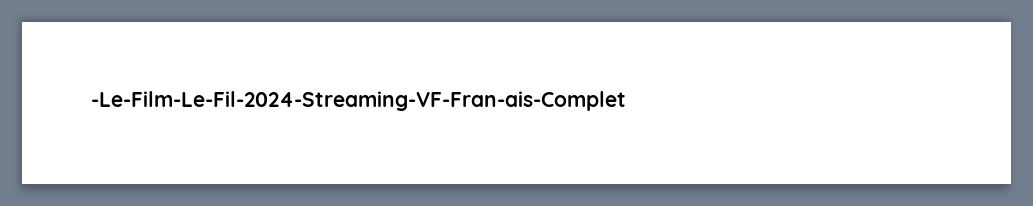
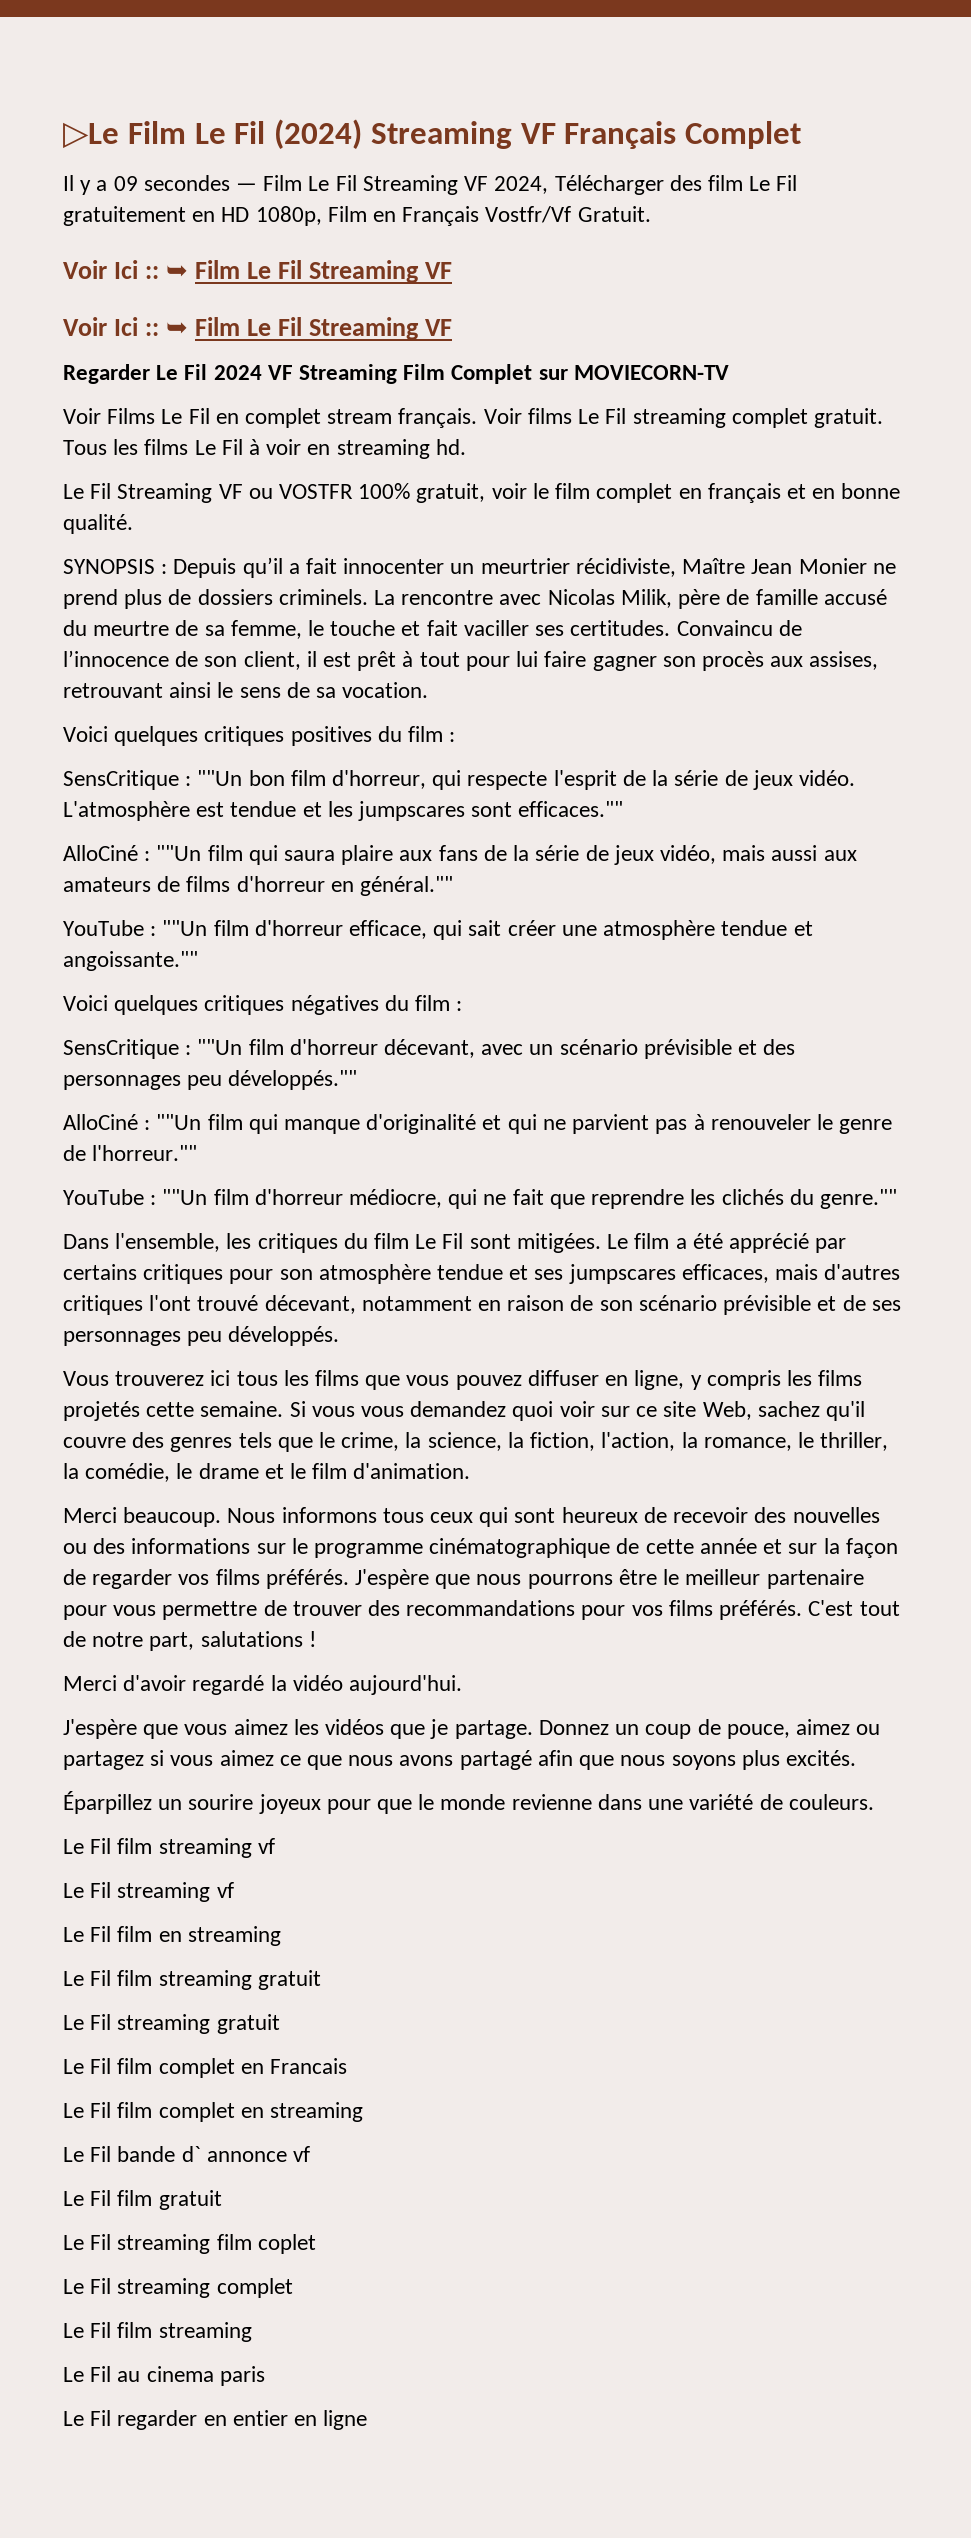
[91,91,626,111] -Le-Film-Le-Fil-2024-Streaming-VF-Fran-ais-Complet -> [63,119,802,149] [63,175,798,195] [63,206,651,226] [63,260,453,283] [63,317,453,340] [63,364,729,384] [63,408,883,428] [63,439,466,459] [63,483,901,503] [63,514,133,534] [63,557,896,578] [63,589,887,609] [63,620,802,639] [63,650,879,671] [63,682,429,698] [63,726,456,746] [63,770,855,790] [63,801,624,821] [63,845,857,865] [63,876,454,896] [63,920,813,940] [63,951,198,971] [63,995,463,1015] [63,1039,796,1059] [63,1070,358,1090] [63,1114,893,1134] [63,1145,198,1161] [63,1189,897,1209] [63,1233,847,1253] [63,1264,901,1284] [63,1295,901,1315] [63,1326,340,1346] [63,1370,863,1390] [63,1401,865,1421] [63,1432,889,1452] [63,1463,471,1482] [63,1507,880,1527] [63,1538,898,1558] [63,1569,864,1589] [63,1600,900,1620] [63,1631,316,1651] [63,1675,463,1695] [63,1719,881,1739] [63,1750,856,1770] [63,1791,874,1814] [63,1838,275,1858] [63,1882,234,1902] [63,1926,281,1946] [63,1970,321,1990] [63,2014,280,2034] [63,2058,348,2078] [63,2102,364,2122] [63,2146,311,2162] [63,2190,222,2210] [63,2234,316,2254] [63,2278,293,2298] [63,2322,252,2342] [63,2366,265,2386] [63,2410,368,2430] ▷Le Film Le Fil (2024) Streaming VF Français Complet // Il y a 09 secondes — Film Le Fil Streaming VF 2024, Télécharger des film Le Fil gratuitement en HD 1080p, Film en Français Vostfr/Vf Gratuit. // Voir Ici :: ➥ Film Le Fil Streaming VF // Voir Ici :: ➥ Film Le Fil Streaming VF // Regarder Le Fil 2024 VF Streaming Film Complet sur MOVIECORN-TV // Voir Films Le Fil en complet stream français. Voir films Le Fil streaming complet gratuit. Tous les films Le Fil à voir en streaming hd. // Le Fil Streaming VF ou VOSTFR 100% gratuit, voir le film complet en français et en bonne qualité. // SYNOPSIS : Depuis qu’il a fait innocenter un meurtrier récidiviste, Maître Jean Monier ne prend plus de dossiers criminels. La rencontre avec Nicolas Milik, père de famille accusé du meurtre de sa femme, le touche et fait vaciller ses certitudes. Convaincu de l’innocence de son client, il est prêt à tout pour lui faire gagner son procès aux assises, retrouvant ainsi le sens de sa vocation. // Voici quelques critiques positives du film : // SensCritique : ""Un bon film d'horreur, qui respecte l'esprit de la série de jeux vidéo. L'atmosphère est tendue et les jumpscares sont efficaces."" // AlloCiné : ""Un film qui saura plaire aux fans de la série de jeux vidéo, mais aussi aux amateurs de films d'horreur en général."" // YouTube : ""Un film d'horreur efficace, qui sait créer une atmosphère tendue et angoissante."" // Voici quelques critiques négatives du film : // SensCritique : ""Un film d'horreur décevant, avec un scénario prévisible et des personnages peu développés."" // AlloCiné : ""Un film qui manque d'originalité et qui ne parvient pas à renouveler le genre de l'horreur."" // YouTube : ""Un film d'horreur médiocre, qui ne fait que reprendre les clichés du genre."" // Dans l'ensemble, les critiques du film Le Fil sont mitigées. Le film a été apprécié par certains critiques pour son atmosphère tendue et ses jumpscares efficaces, mais d'autres critiques l'ont trouvé décevant, notamment en raison de son scénario prévisible et de ses personnages peu développés. // Vous trouverez ici tous les films que vous pouvez diffuser en ligne, y compris les films projetés cette semaine. Si vous vous demandez quoi voir sur ce site Web, sachez qu'il couvre des genres tels que le crime, la science, la fiction, l'action, la romance, le thriller, la comédie, le drame et le film d'animation. // Merci beaucoup. Nous informons tous ceux qui sont heureux de recevoir des nouvelles ou des informations sur le programme cinématographique de cette année et sur la façon de regarder vos films préférés. J'espère que nous pourrons être le meilleur partenaire pour vous permettre de trouver des recommandations pour vos films préférés. C'est tout de notre part, salutations ! // Merci d'avoir regardé la vidéo aujourd'hui. // J'espère que vous aimez les vidéos que je partage. Donnez un coup de pouce, aimez ou partagez si vous aimez ce que nous avons partagé afin que nous soyons plus excités. // Éparpillez un sourire joyeux pour que le monde revienne dans une variété de couleurs. // Le Fil film streaming vf // Le Fil streaming vf // Le Fil film en streaming // Le Fil film streaming gratuit // Le Fil streaming gratuit // Le Fil film complet en Francais // Le Fil film complet en streaming // Le Fil bande d` annonce vf // Le Fil film gratuit // Le Fil streaming film coplet // Le Fil streaming complet // Le Fil film streaming // Le Fil au cinema paris // Le Fil regarder en entier en ligne

